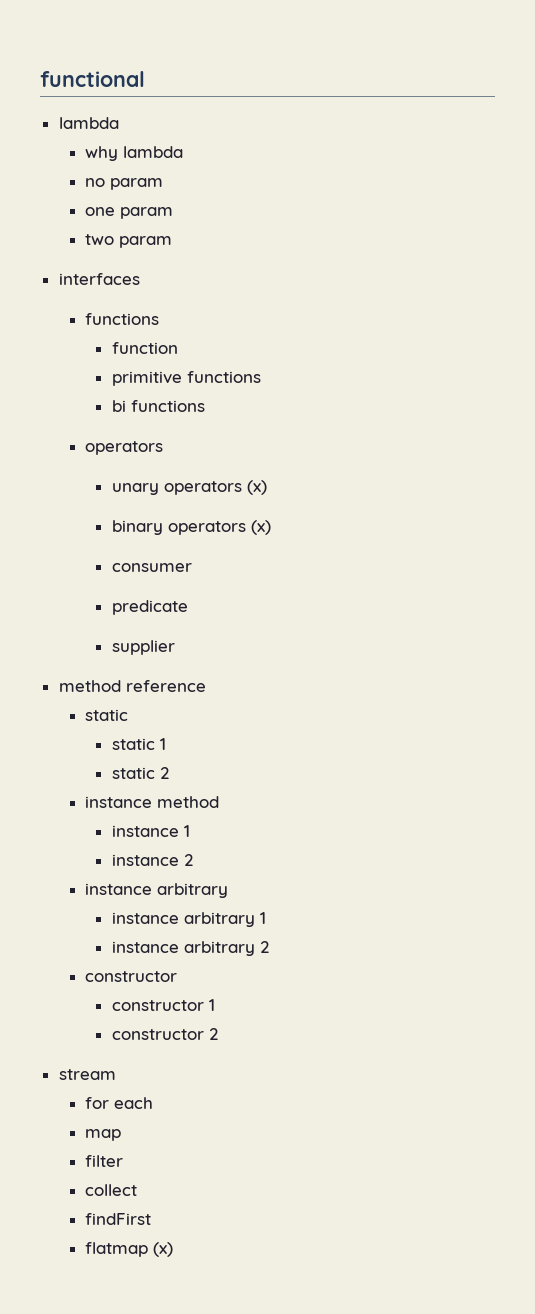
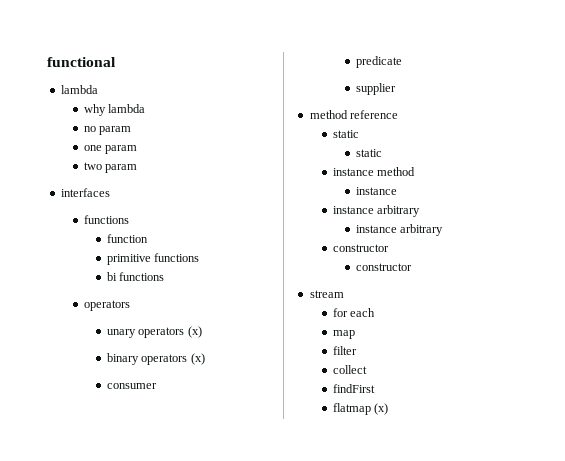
[159,738,166,750] [111,767,169,779] 1 // static 2 -> (382, 153) none
[183,825,190,837] [111,854,193,866] 1 // instance 2 -> (397, 191) none
[259,912,266,924] [111,941,269,956] 1 // instance arbitrary 2 -> (444, 230) none
[208,999,215,1011] [111,1028,218,1040] 1 // constructor 2 -> (412, 267) none

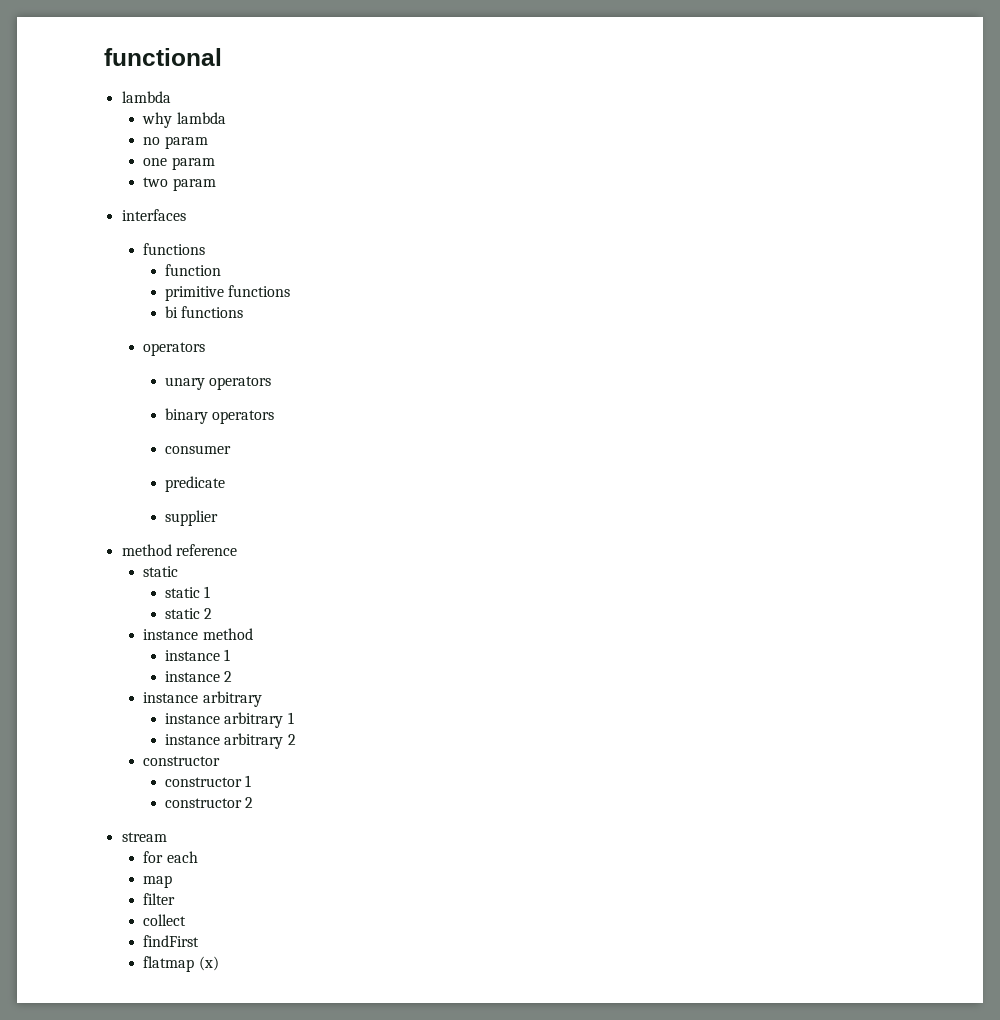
[187,326,202,338] (x) -> (272, 383) none
[190,353,205,365] (x) -> (275, 417) none
(382, 153) none -> [204,586,211,598] [164,608,213,619] 1 // static 2
(397, 191) none -> [224,649,231,661] [164,671,233,682] 1 // instance 2
(444, 230) none -> [287,712,294,724] [164,733,296,749] 1 // instance arbitrary 2
(412, 267) none -> [245,775,252,787] [164,797,254,808] 1 // constructor 2

